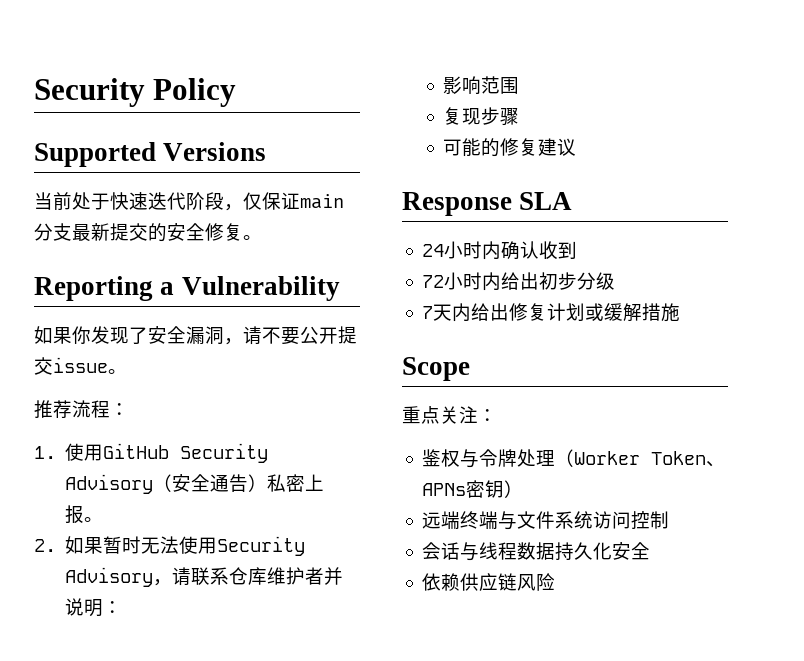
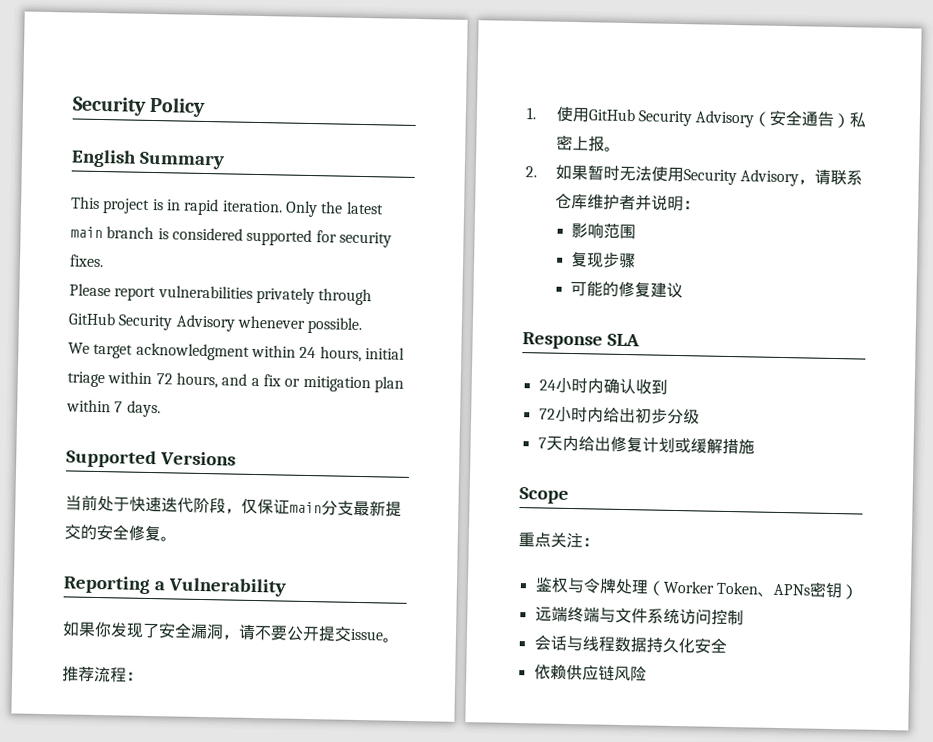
(237, 92) none -> [71,149,225,170] [71,196,384,218] [70,226,392,248] [69,254,104,268] [69,283,373,306] [68,312,363,335] [68,342,405,362] [67,371,404,393] [66,399,161,418] // English Summary // This project is in rapid iteration. Only the latest main branch is considered supported for security fixes. // Please report vulnerabilities privately through GitHub Security Advisory whenever possible. // We target acknowledgment within 24 hours, initial triage within 72 hours, and a fix or mitigation plan within 7 days.

